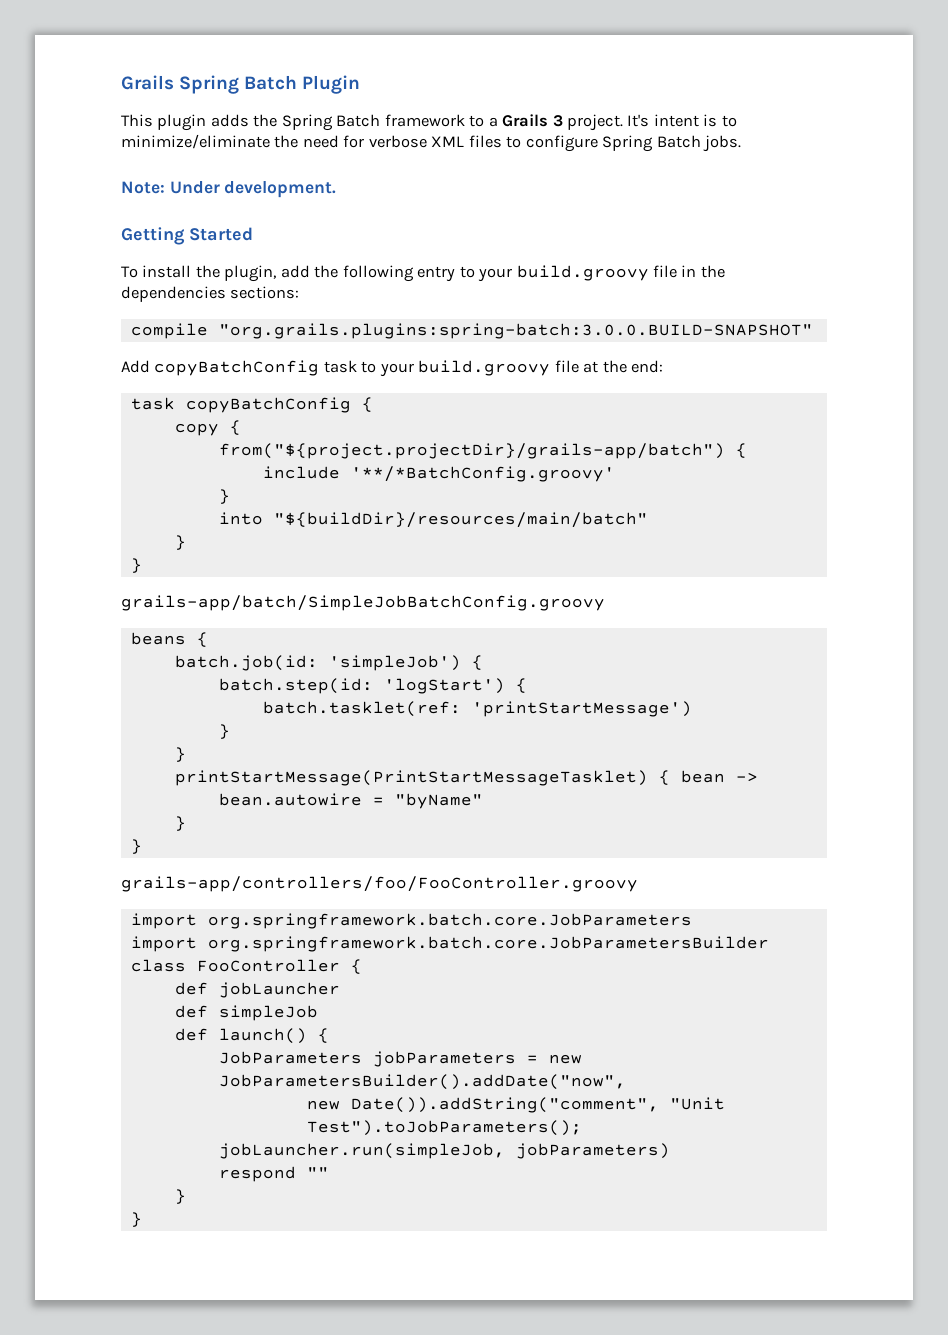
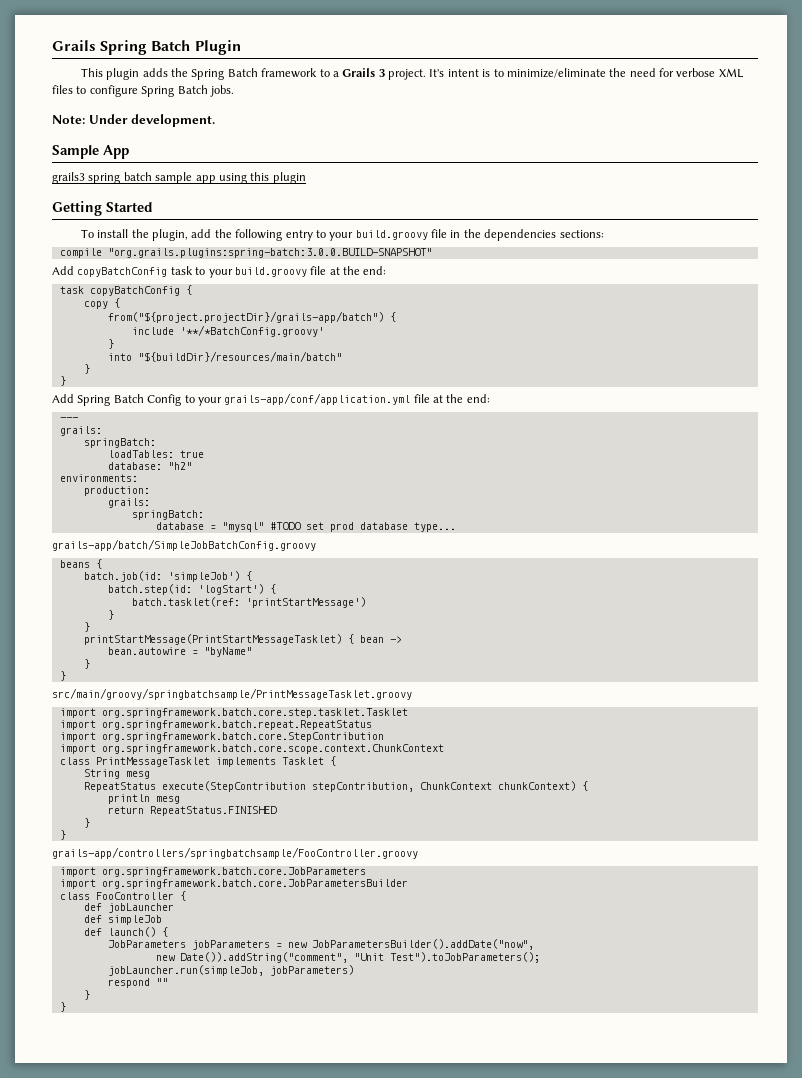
(337, 189) none -> [52,145,129,159] [52,172,306,184] // Sample App // grails3 spring batch sample app using this plugin
(142, 565) none -> [52,393,490,406] [59,417,78,421] [59,426,102,436] [83,438,156,448] [107,450,204,458] [107,462,192,470] [59,474,138,482] [83,486,150,496] [107,498,150,508] [131,510,204,520] [155,522,456,532] // Add Spring Batch Config to your grails-app/conf/application.yml file at the end: // --- // grails: // springBatch: // loadTables: true // database: "h2" // environments: // production: // grails: // springBatch: // database = "mysql" #TODO set prod database type...
[121,876,638,892] grails-app/controllers/foo/FooController.groovy -> [52,688,412,700] [59,708,408,718] [59,720,372,730] [59,732,384,742] [59,744,444,754] [59,756,336,767] [83,769,150,779] [83,781,588,792] [107,794,180,804] [107,806,277,816] [83,818,90,828] [59,830,66,840] [52,847,418,859] src/main/groovy/springbatchsample/PrintMessageTasklet.groovy // import org.springframework.batch.core.step.tasklet.Tasklet // import org.springframework.batch.repeat.RepeatStatus // import org.springframework.batch.core.StepContribution // import org.springframework.batch.core.scope.context.ChunkContext // class PrintMessageTasklet implements Tasklet { // String mesg // RepeatStatus execute(StepContribution stepContribution, ChunkContext chunkContext) { // println mesg // return RepeatStatus.FINISHED // } // } // grails-app/controllers/springbatchsample/FooController.groovy

